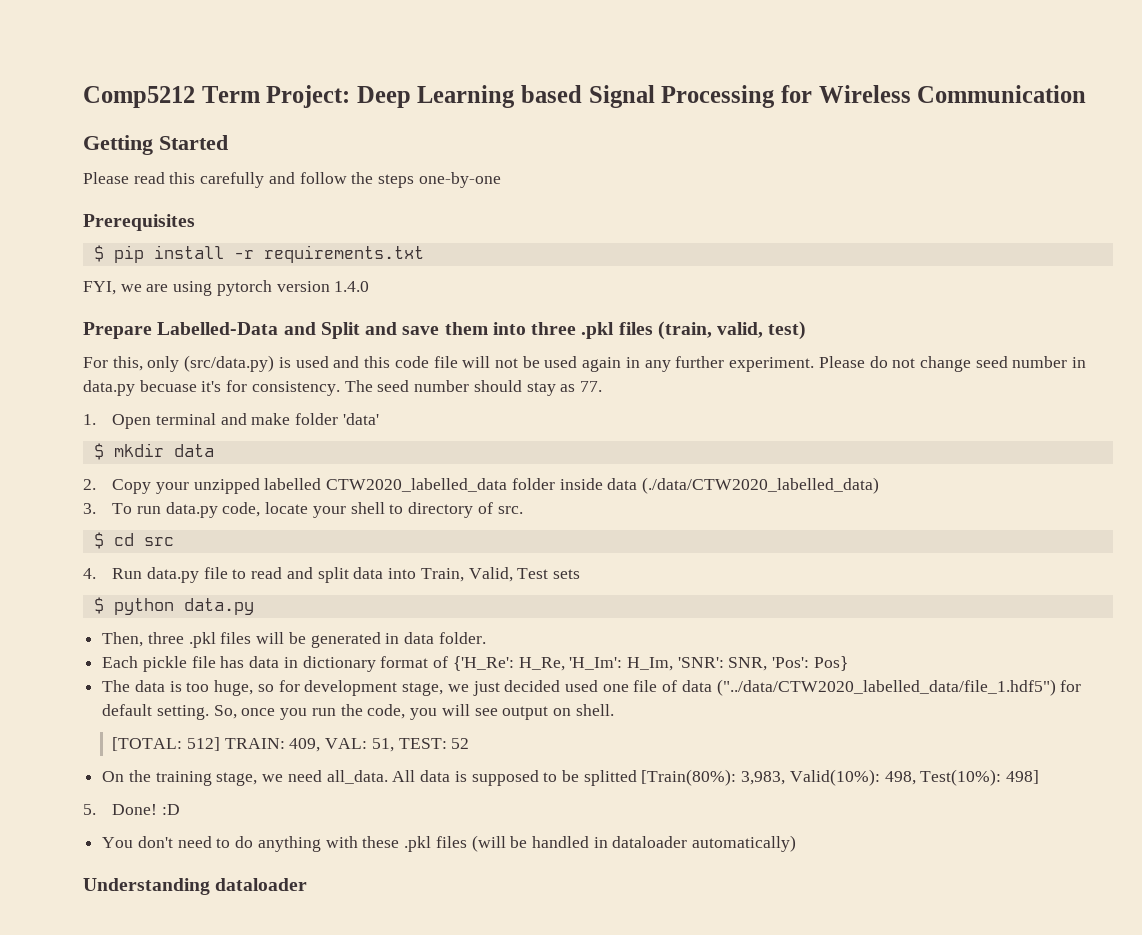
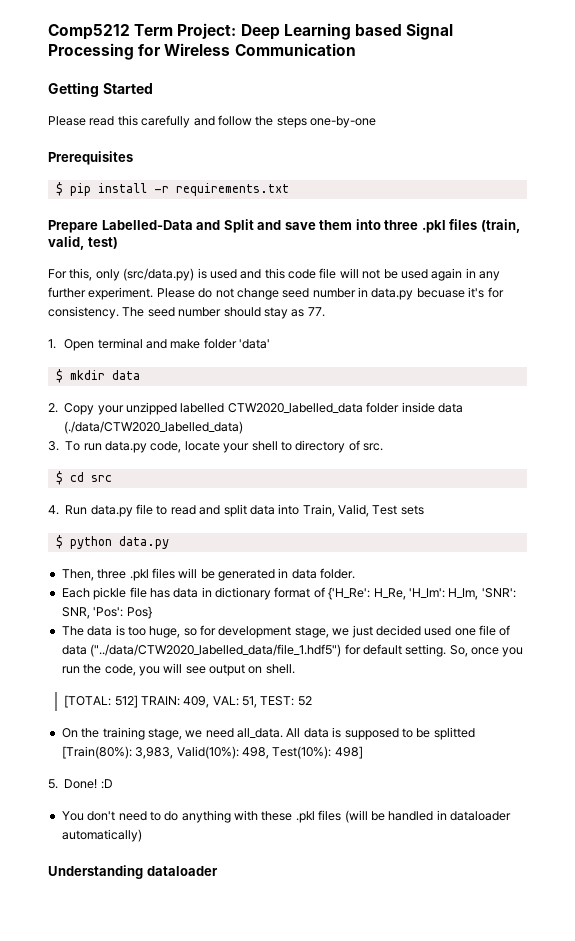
[83,280,370,296] // FYI, we are using pytorch version 1.4.0 -> (289, 189) none

